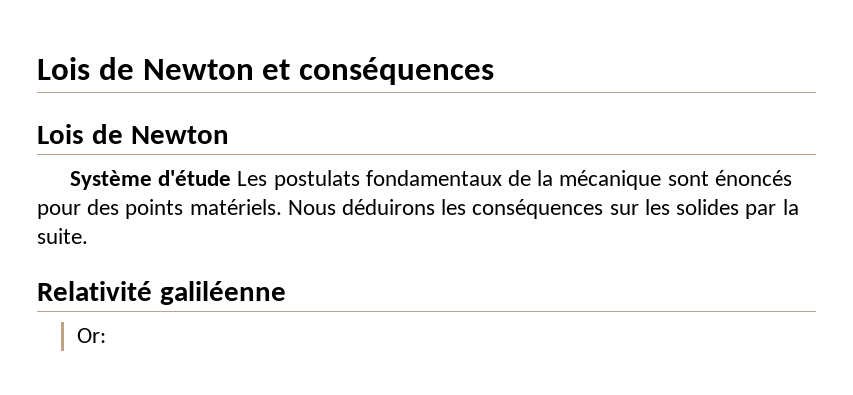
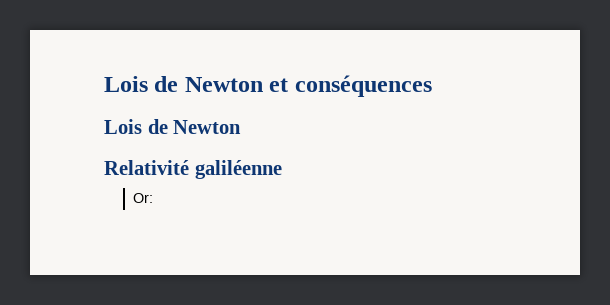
[69,170,792,190] [37,199,799,219] [37,228,88,244] // Système d'étude Les postulats fondamentaux de la mécanique sont énoncés pour des points matériels. Nous déduirons les conséquences sur les solides par la suite. -> (242, 127) none

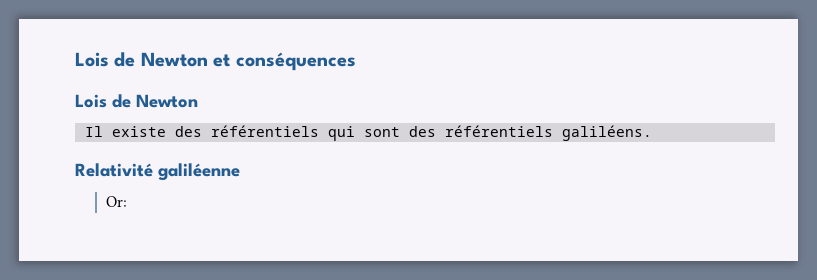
(242, 127) none -> [84,125,652,141] // Il existe des référentiels qui sont des référentiels galiléens.

